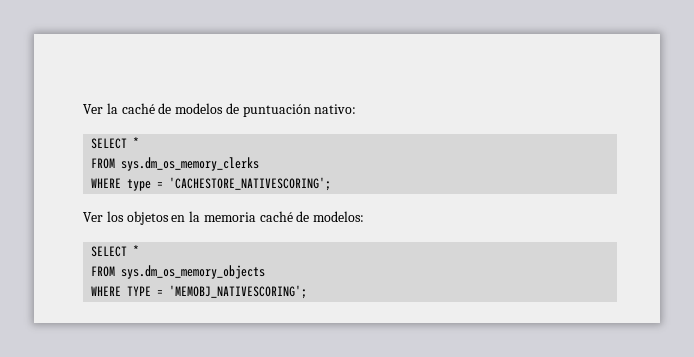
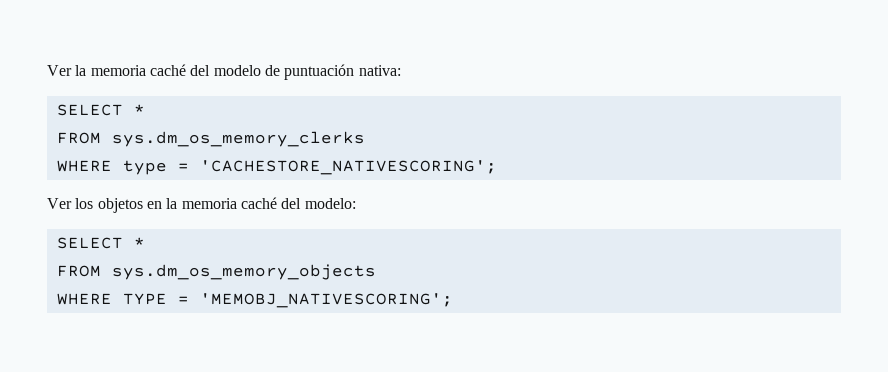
[121,103,224,114] caché de modelos -> [90,64,261,76] memoria caché del modelo
[314,104,357,114] nativo: -> [358,65,401,76] nativa:
[296,211,365,222] de modelos: -> [281,198,356,209] del modelo:

